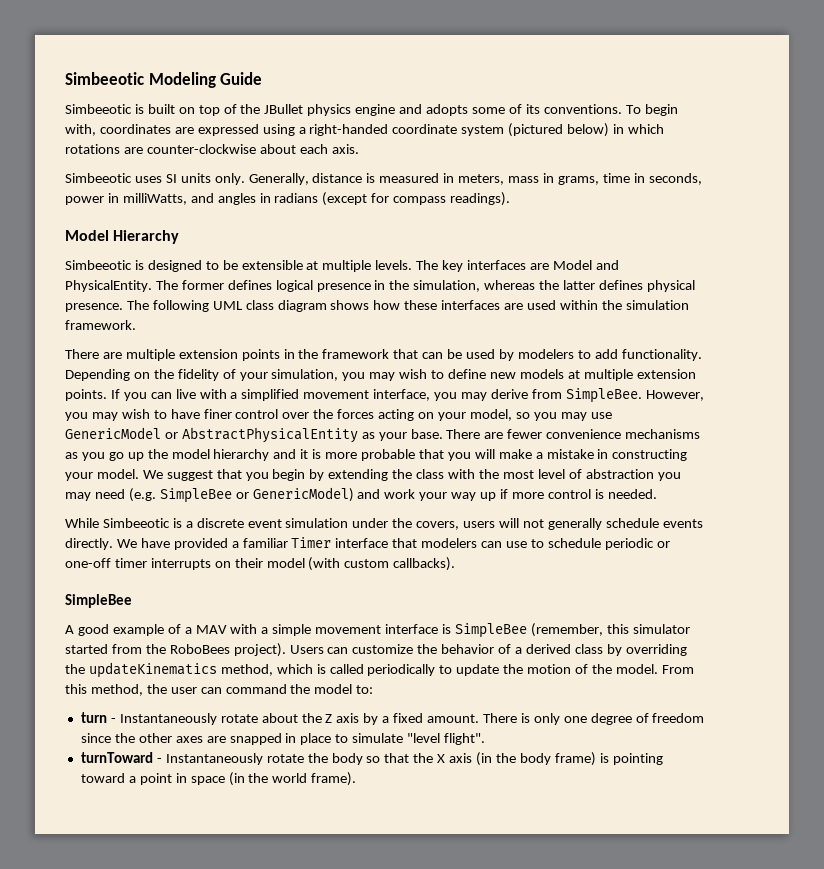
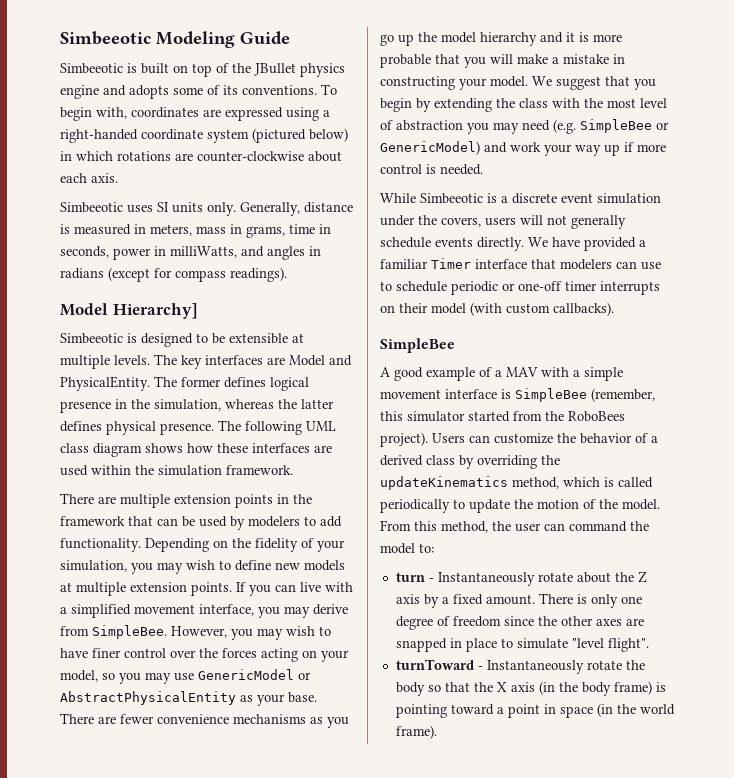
[113,230,180,244] Hierarchy -> [112,303,198,319] Hierarchy]

